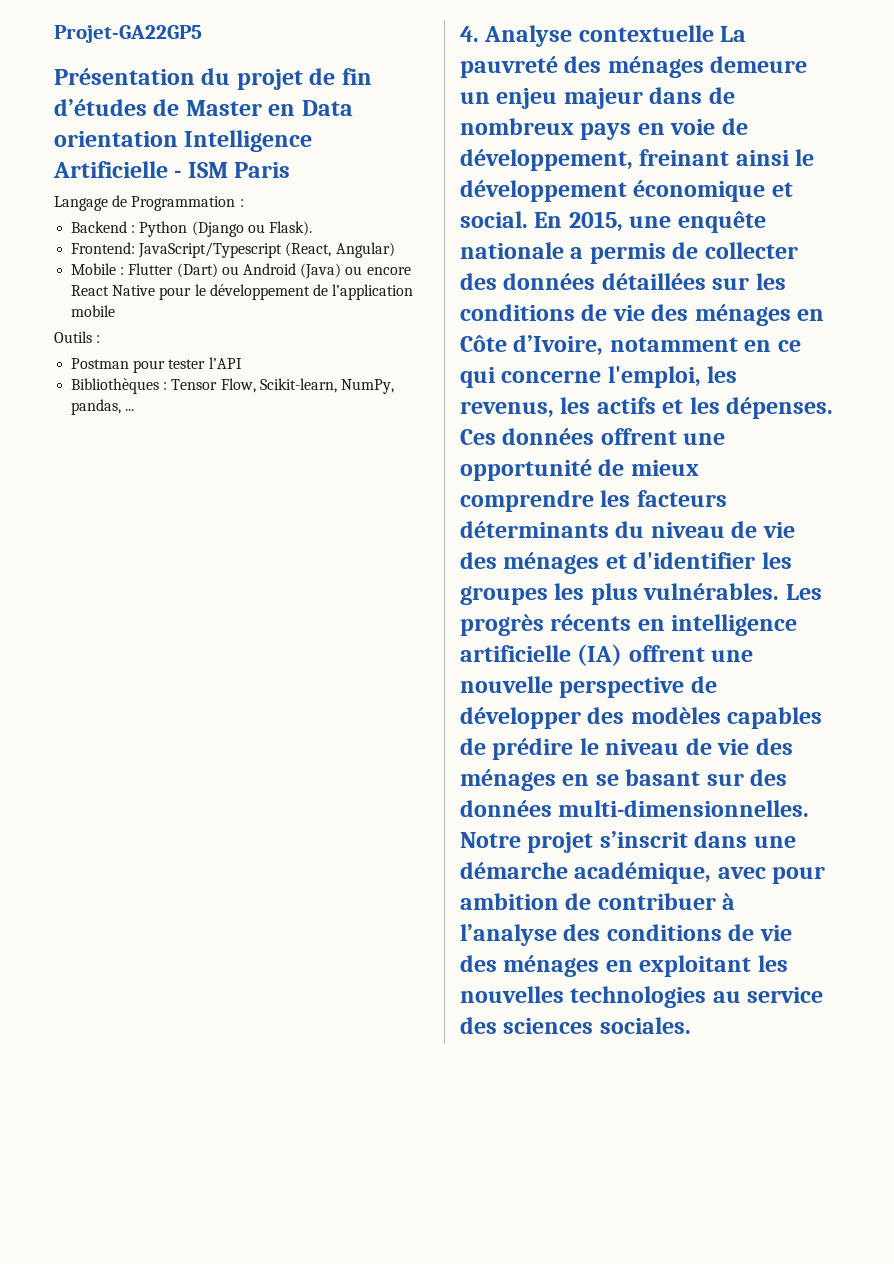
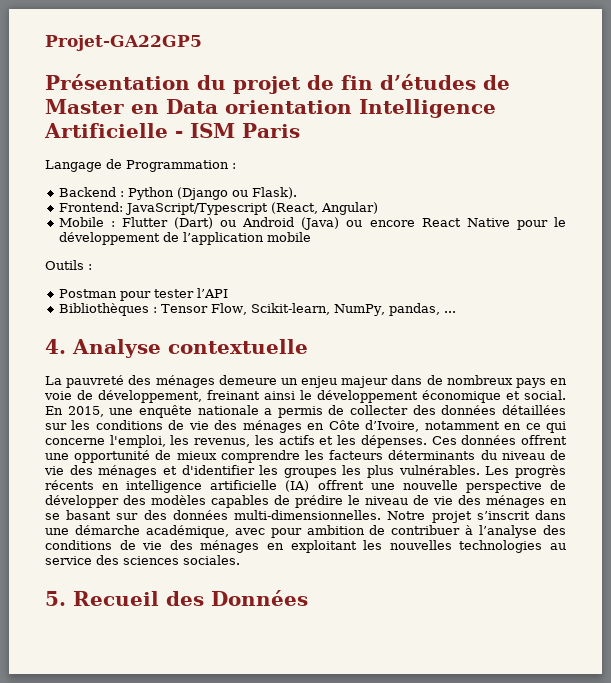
(714, 33) none -> (308, 346) //
(691, 1025) none -> [45,590,308,606] // 5. Recueil des Données

